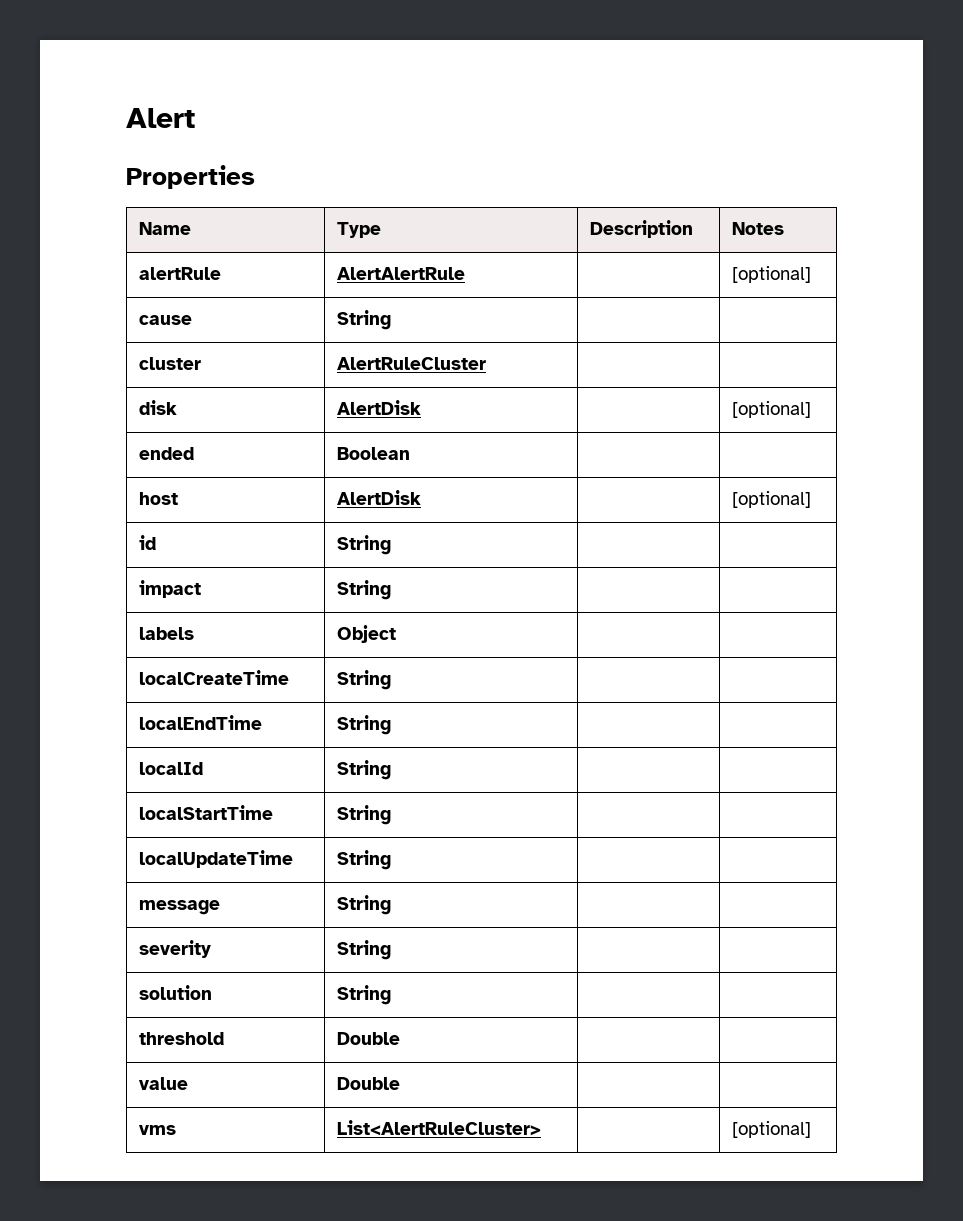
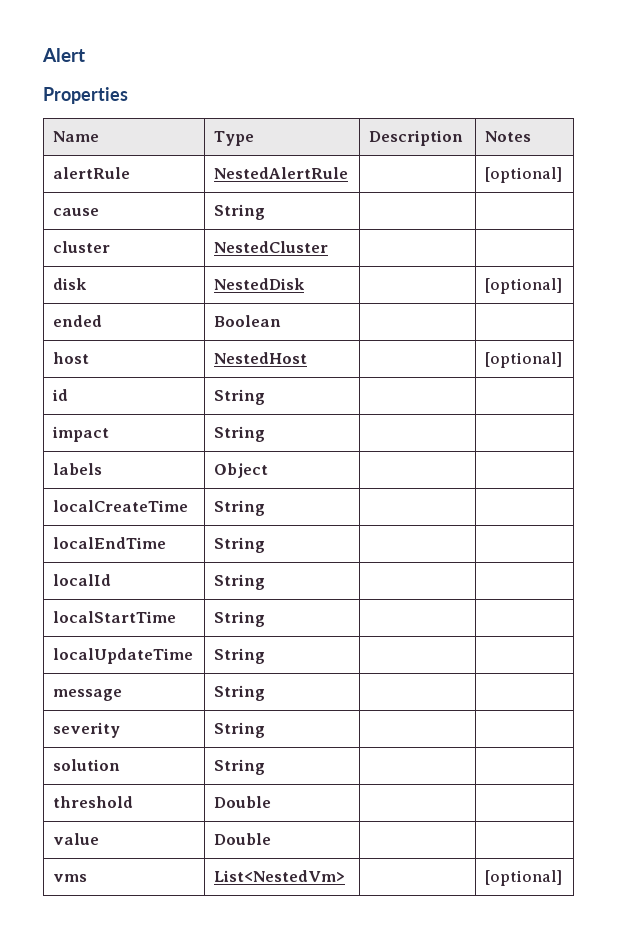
[336,267,465,280] AlertAlertRule -> [214,167,349,179] NestedAlertRule
[336,357,486,370] AlertRuleCluster -> [214,241,329,253] NestedCluster
[336,400,421,415] AlertDisk -> [214,278,306,290] NestedDisk
[336,490,421,505] AlertDisk -> [214,352,308,364] NestedHost
[336,1120,541,1136] List<AlertRuleCluster> -> [214,870,346,882] List<NestedVm>

